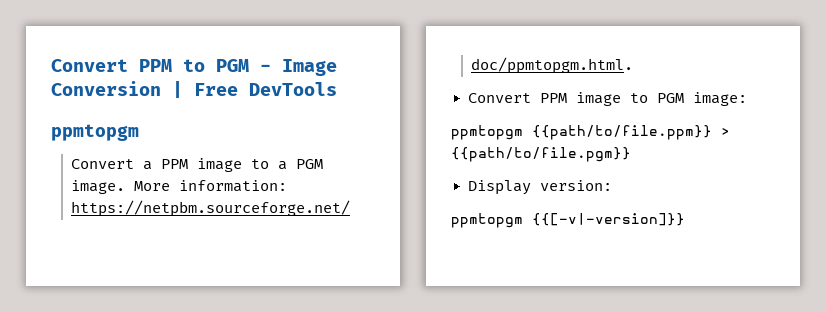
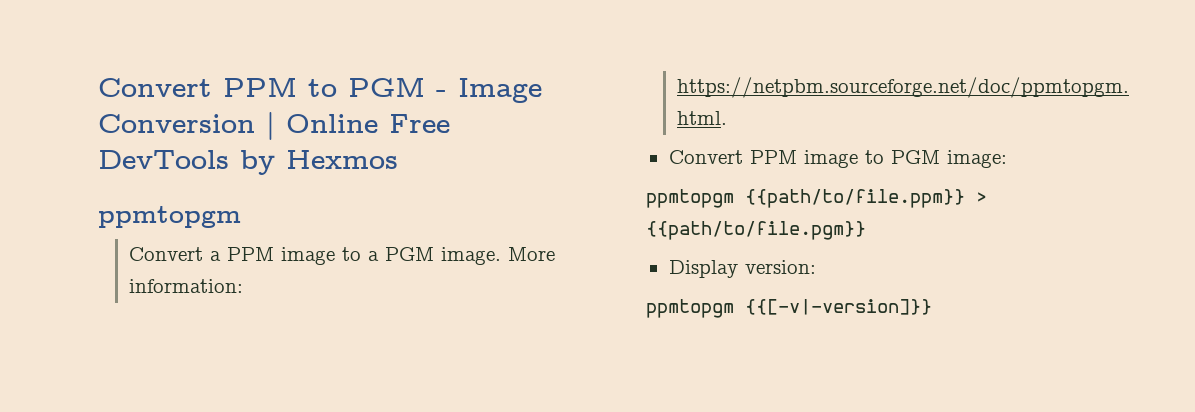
(183, 89) none -> [286,114,378,133] Online
(337, 89) none -> [240,150,398,175] by Hexmos

